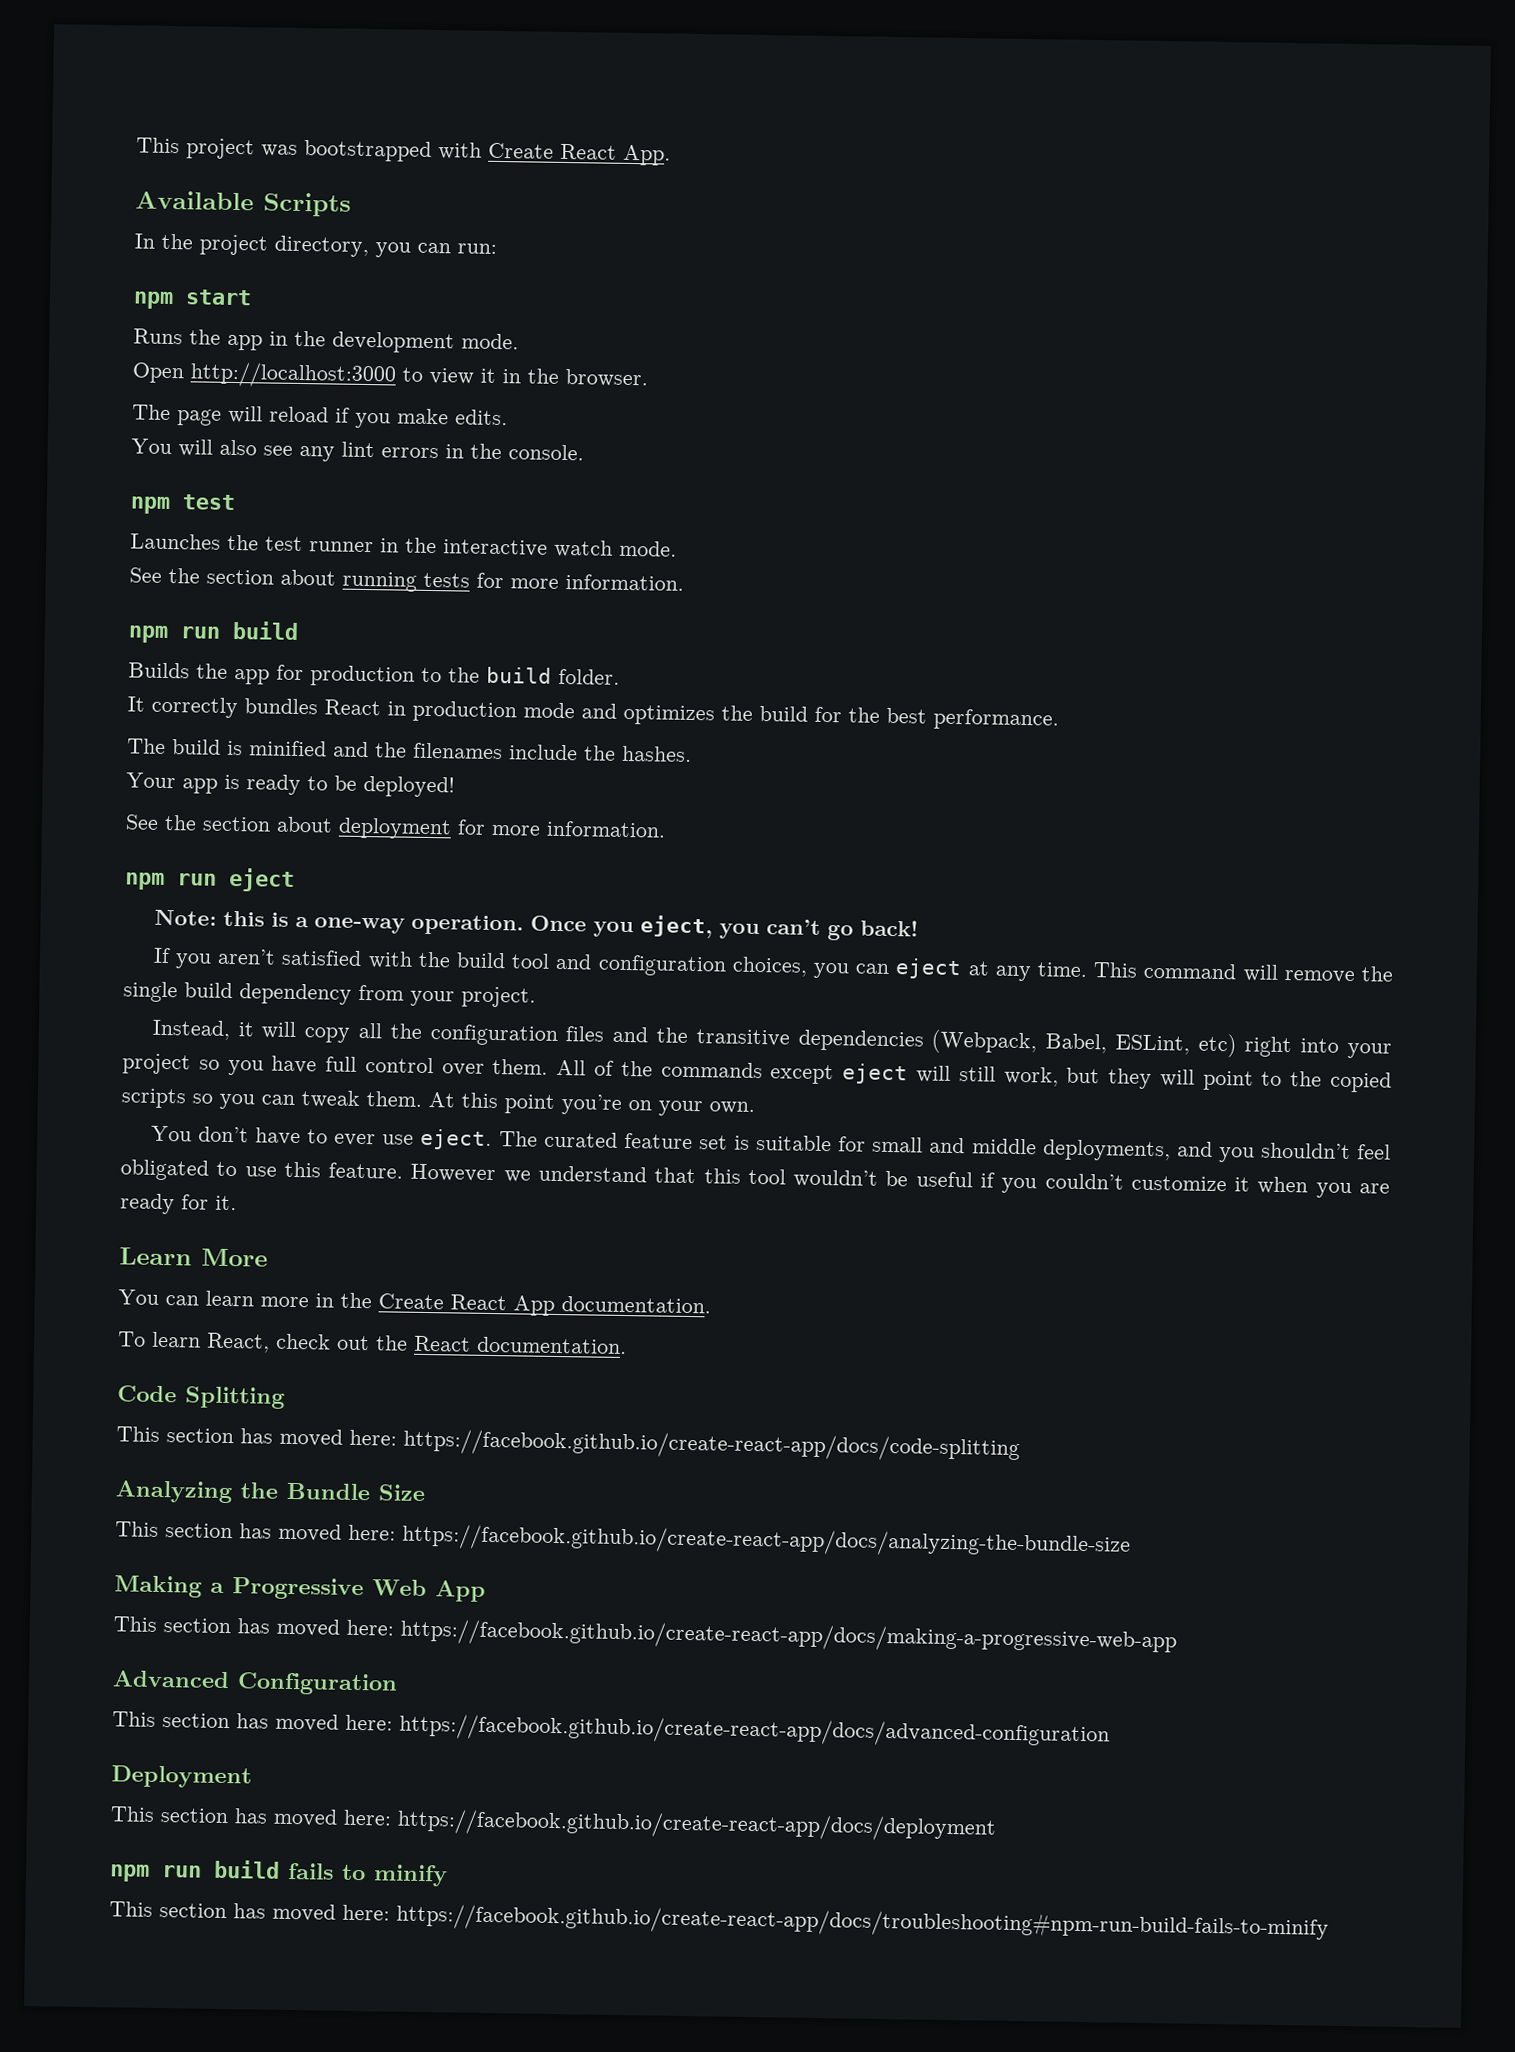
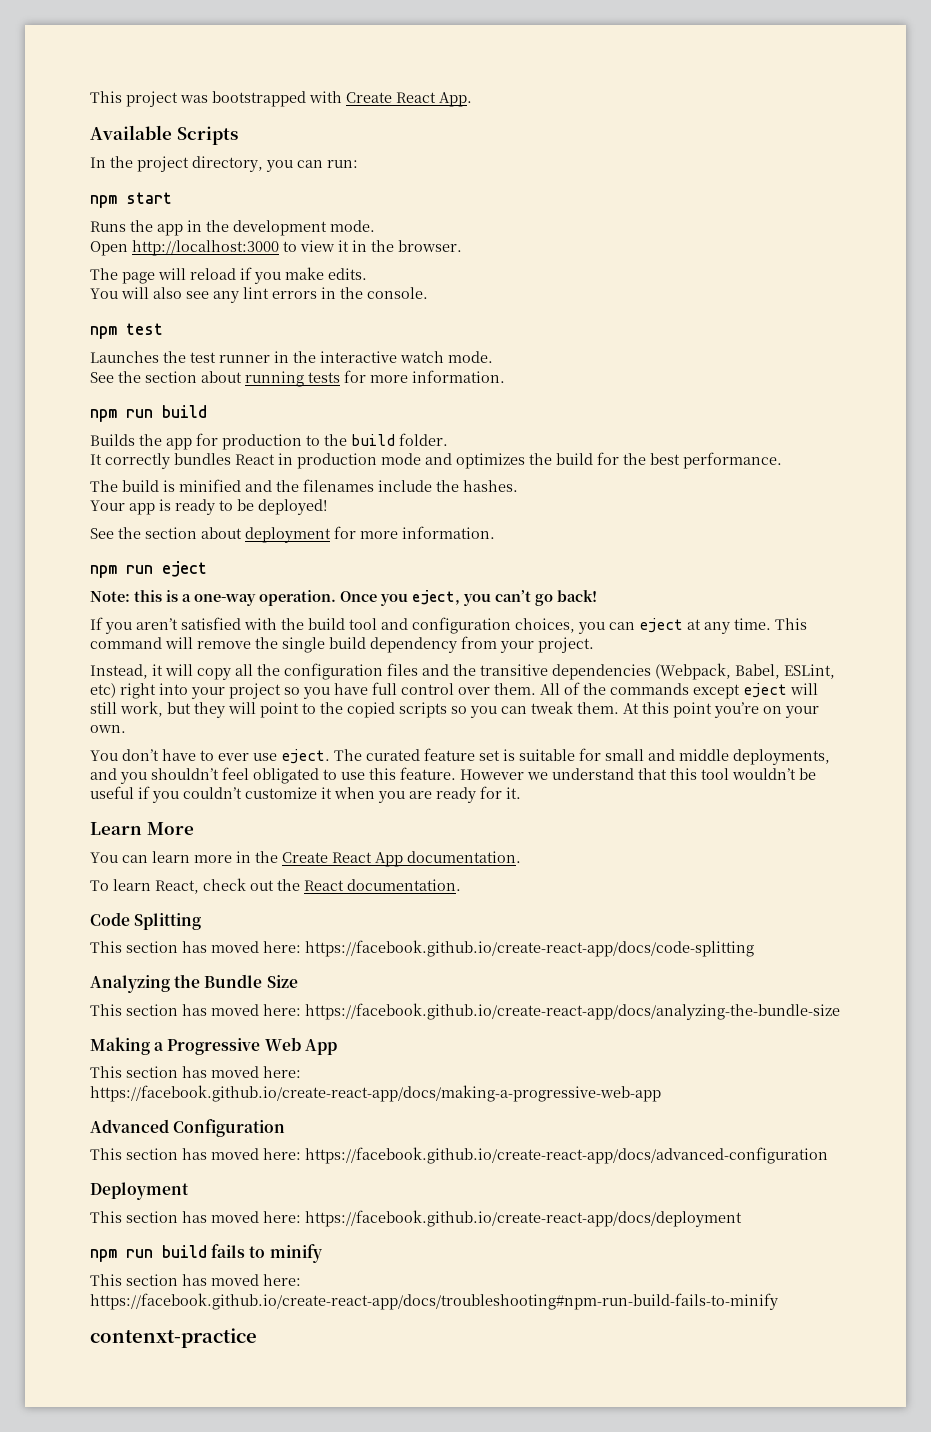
(1329, 1922) none -> [90,1328,257,1348] // contenxt-practice

